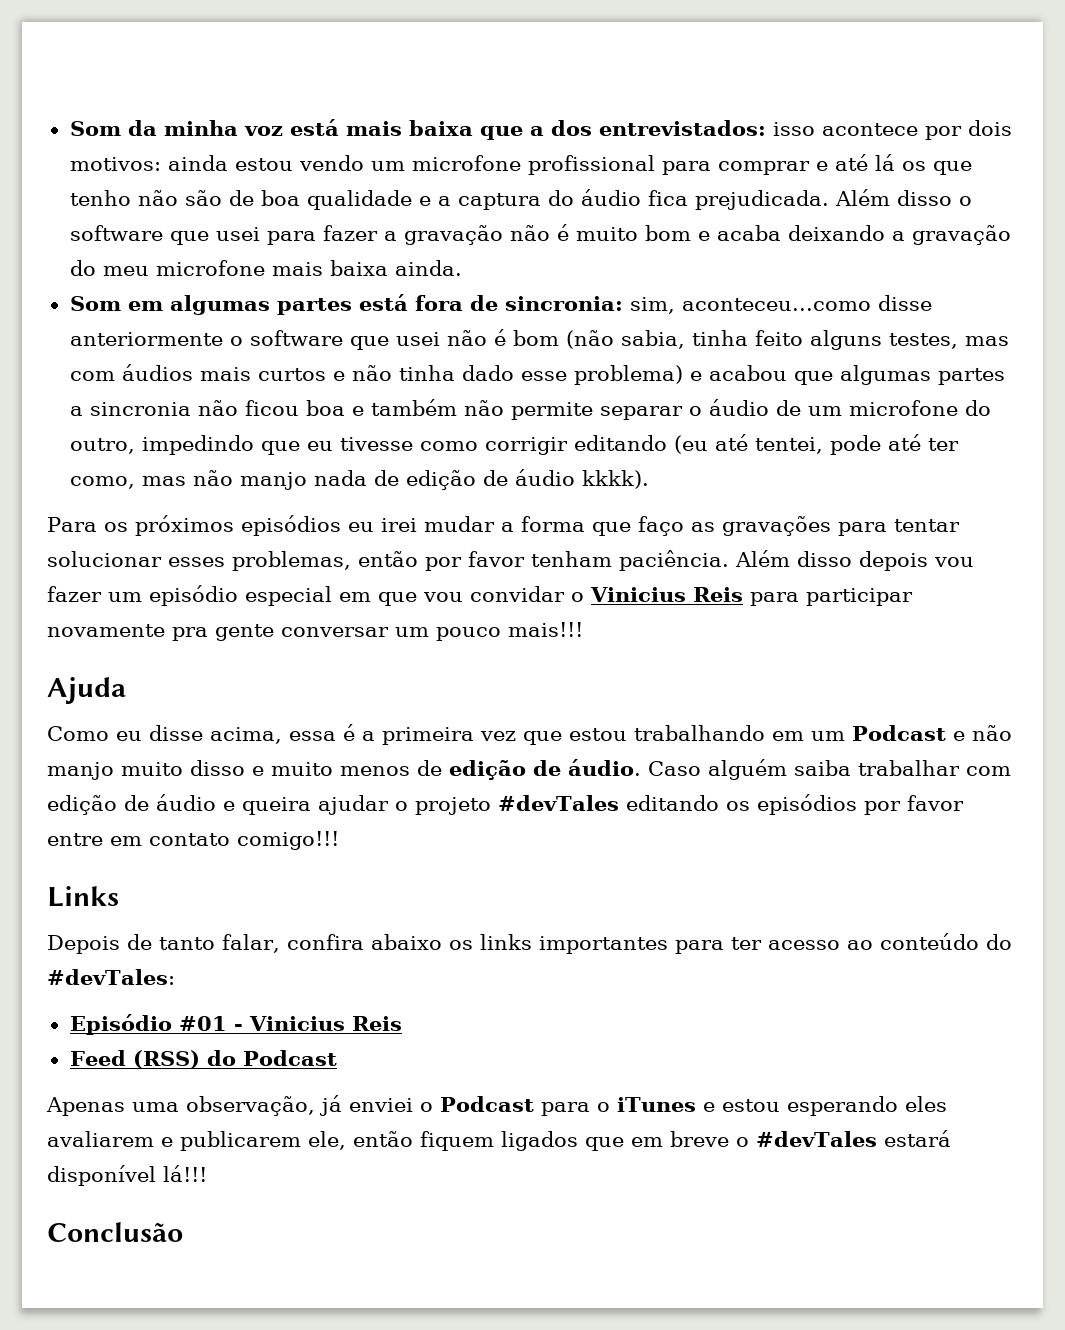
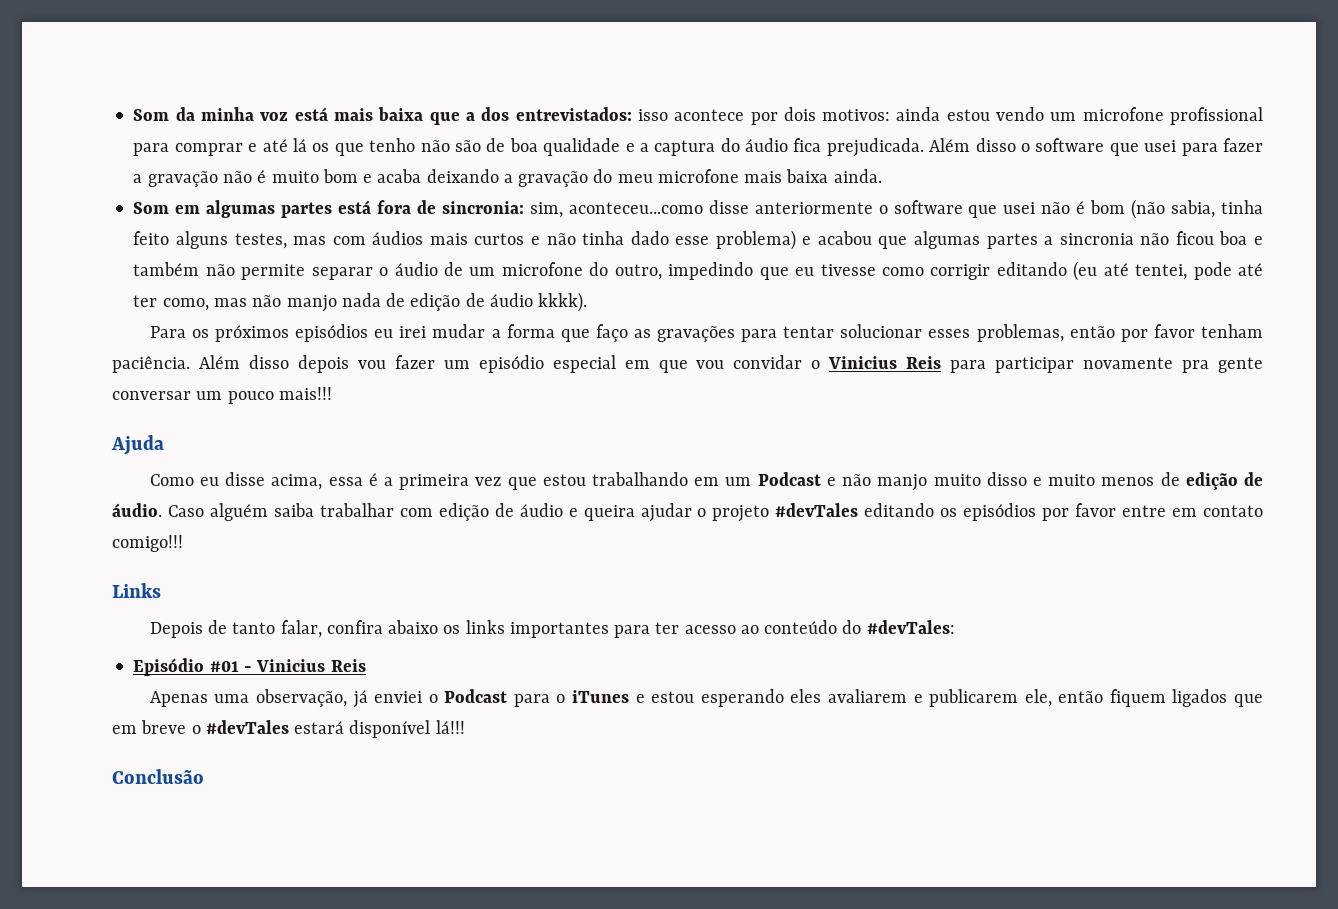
[69,1050,337,1069] // Feed (RSS) do Podcast -> (366, 665) none

